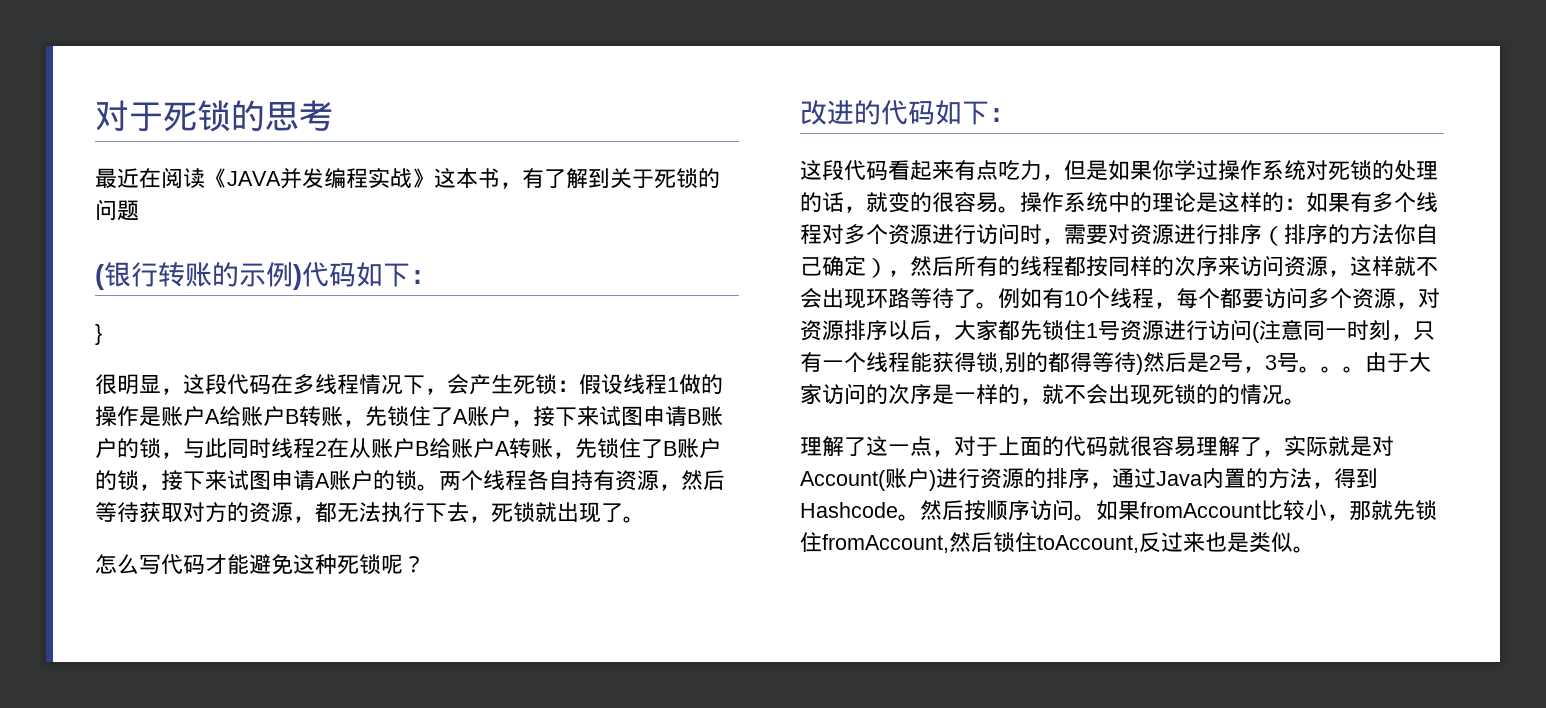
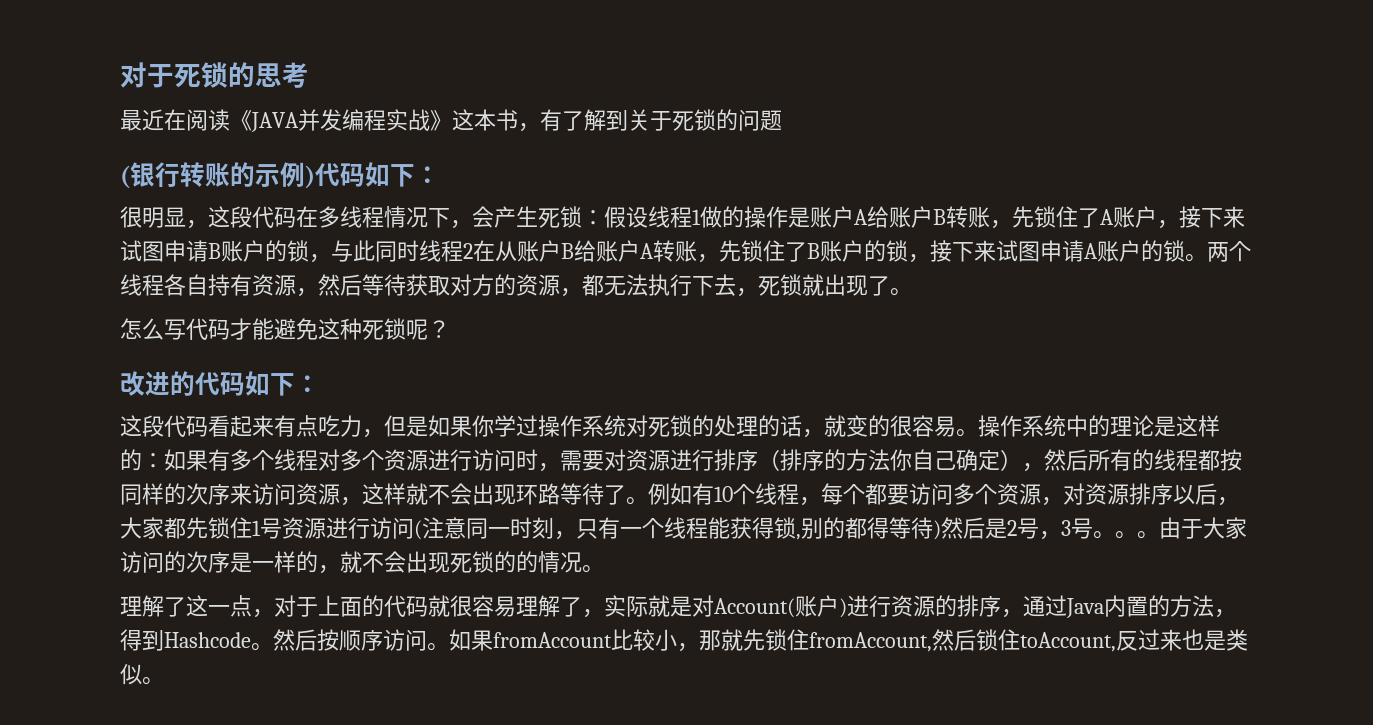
[95,324,102,345] // } -> (440, 175) none

